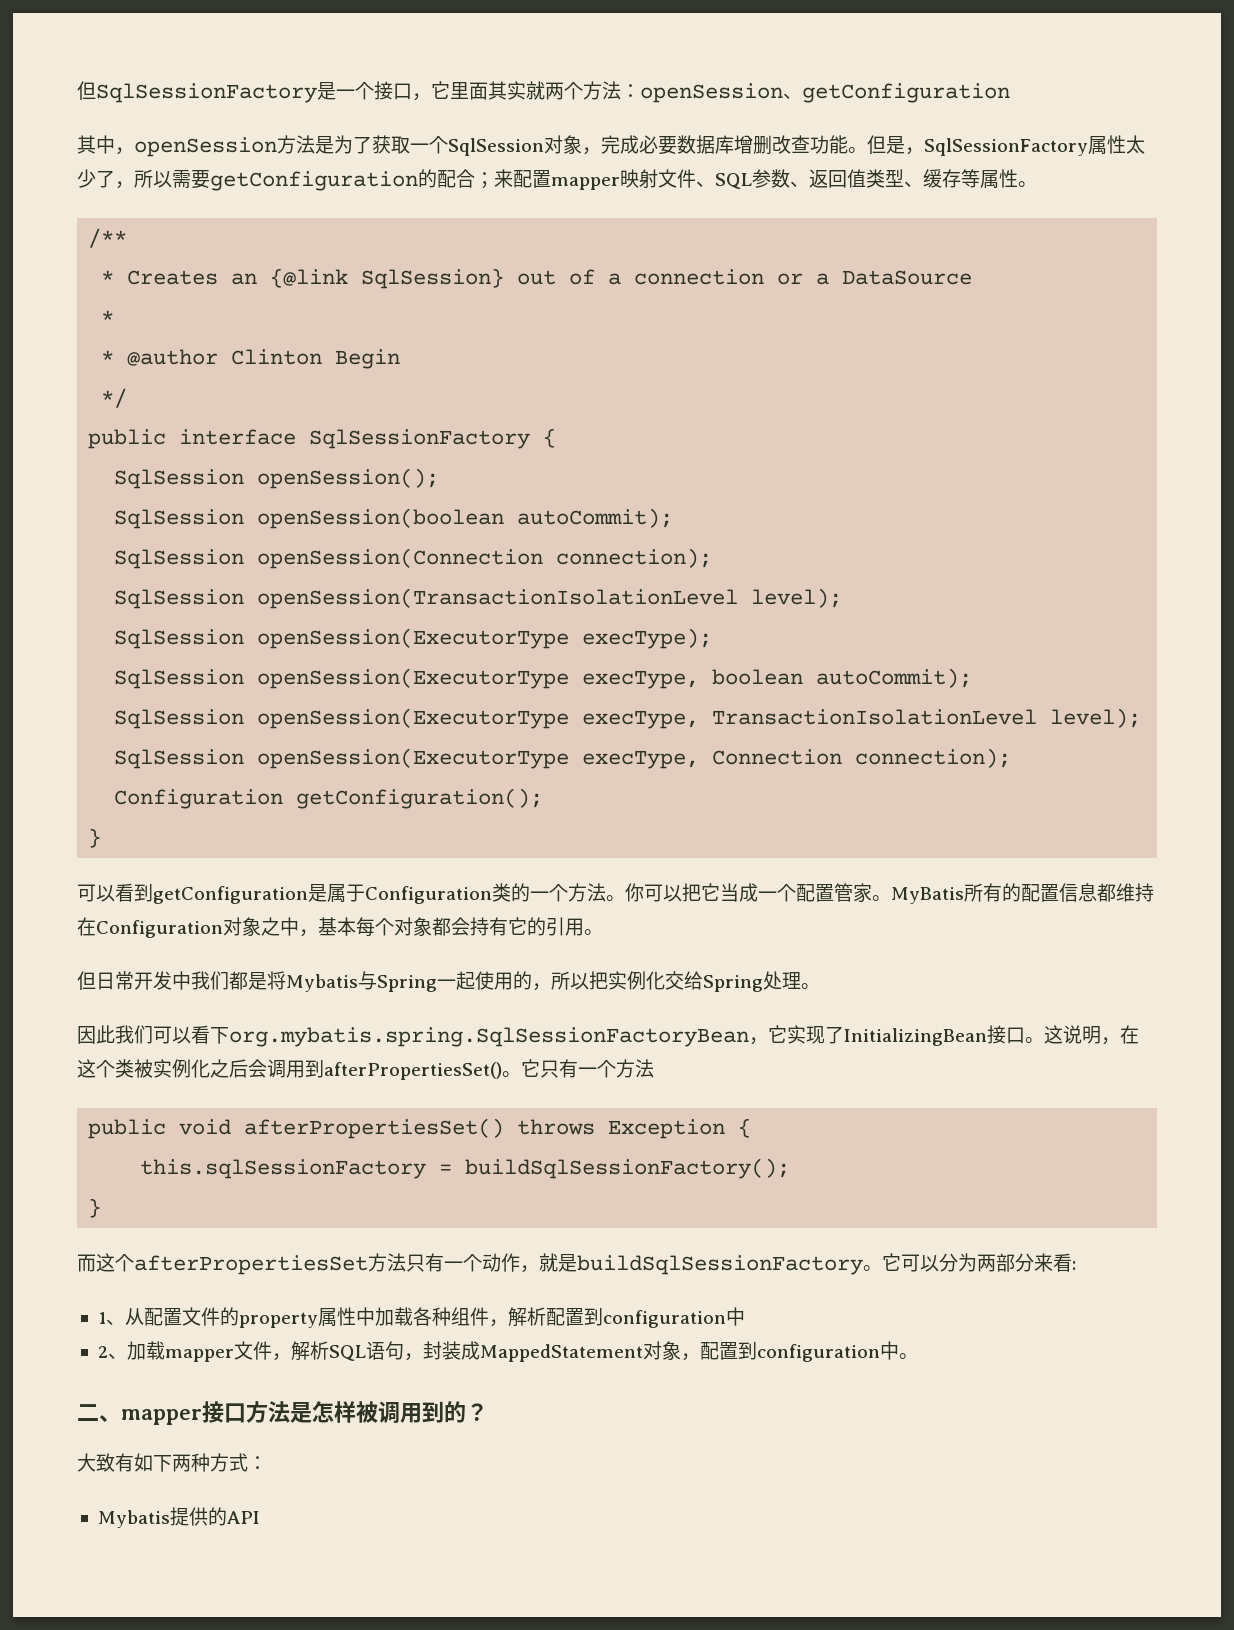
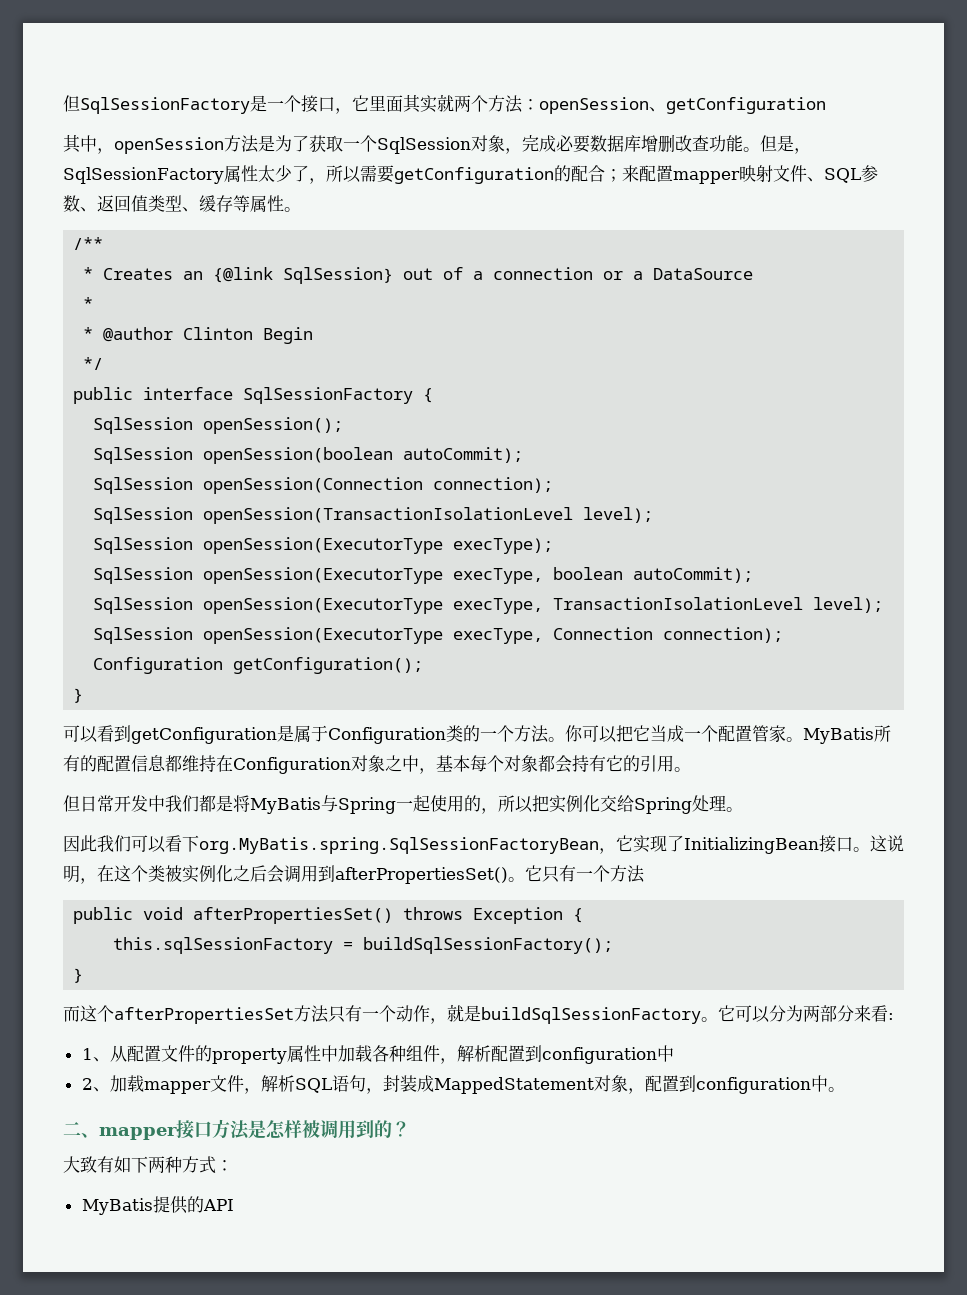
[286,974,358,992] Mybatis -> [250,797,321,814] MyBatis
[229,1027,749,1047] org.mybatis.spring.SqlSessionFactoryBean -> [199,837,599,854] org.MyBatis.spring.SqlSessionFactoryBean
[97,1510,170,1528] Mybatis -> [81,1198,153,1215] MyBatis

